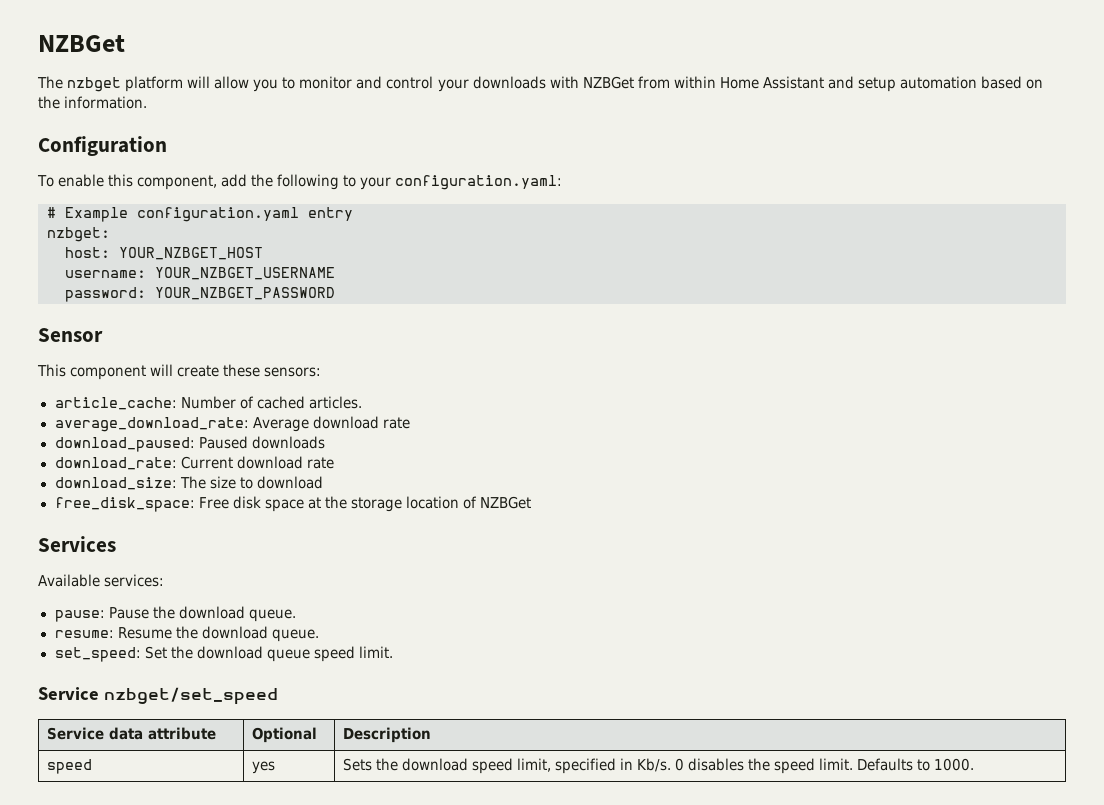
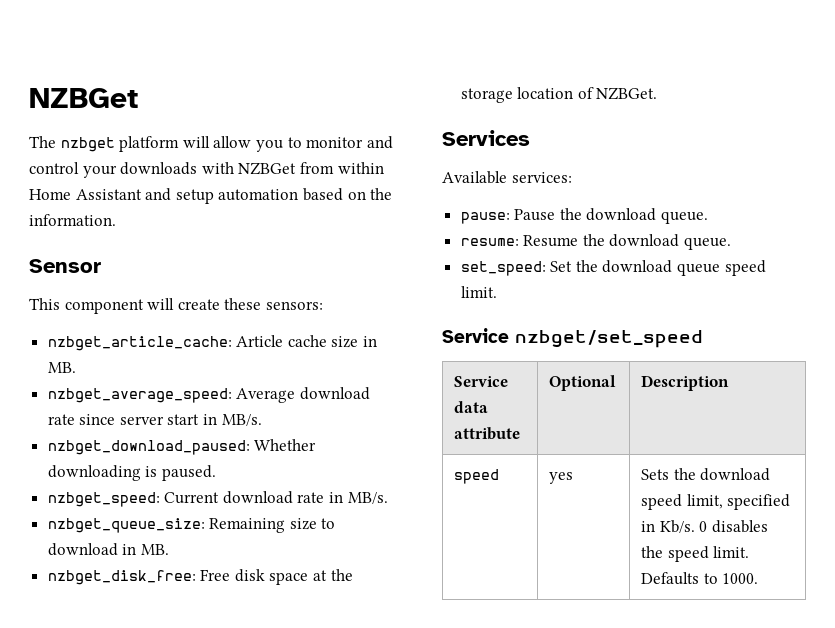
[38,136,167,156] [37,174,563,190] [47,207,353,222] [47,227,110,242] [65,247,263,260] [65,267,335,280] [65,287,335,302] // Configuration // To enable this component, add the following to your configuration.yaml: // # Example configuration.yaml entry // nzbget: // host: YOUR_NZBGET_HOST // username: YOUR_NZBGET_USERNAME // password: YOUR_NZBGET_PASSWORD -> (116, 220) none
[54,396,362,410] [54,416,410,432] [54,436,325,452] [54,457,177,470] article_cache: Number of cached articles. // average_download_rate: Average download rate // download_paused: Paused downloads // download_rate: -> [47,335,378,351] [47,362,76,373] [47,387,370,403] [47,414,262,426] [47,439,317,455] [47,465,216,481] [47,492,160,507] nzbget_article_cache: Article cache size in MB. // nzbget_average_speed: Average download rate since server start in MB/s. // nzbget_download_paused: Whether downloading is paused. // nzbget_speed:
[54,476,206,490] // download_size: The -> [329,492,388,504] [47,518,286,533] in MB/s. // nzbget_queue_size: Remaining
[54,497,195,512] // free_disk_space: -> [122,544,169,555] [47,570,196,585] in MB. // nzbget_disk_free:
[479,496,531,509] NZBGet -> [596,87,658,100] NZBGet.

